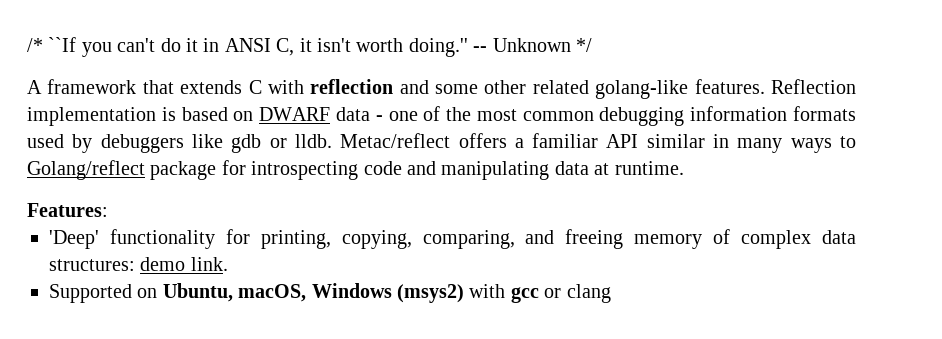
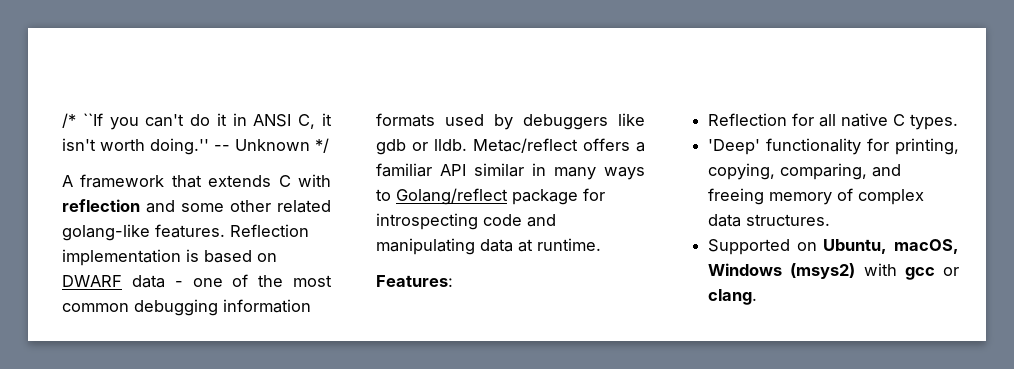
(108, 210) none -> [708,113,959,130] // Reflection for all native C types.
[49,257,228,271] structures: demo link. -> [746,214,831,226] structures.
[566,284,611,303] clang -> [708,289,758,305] clang.

